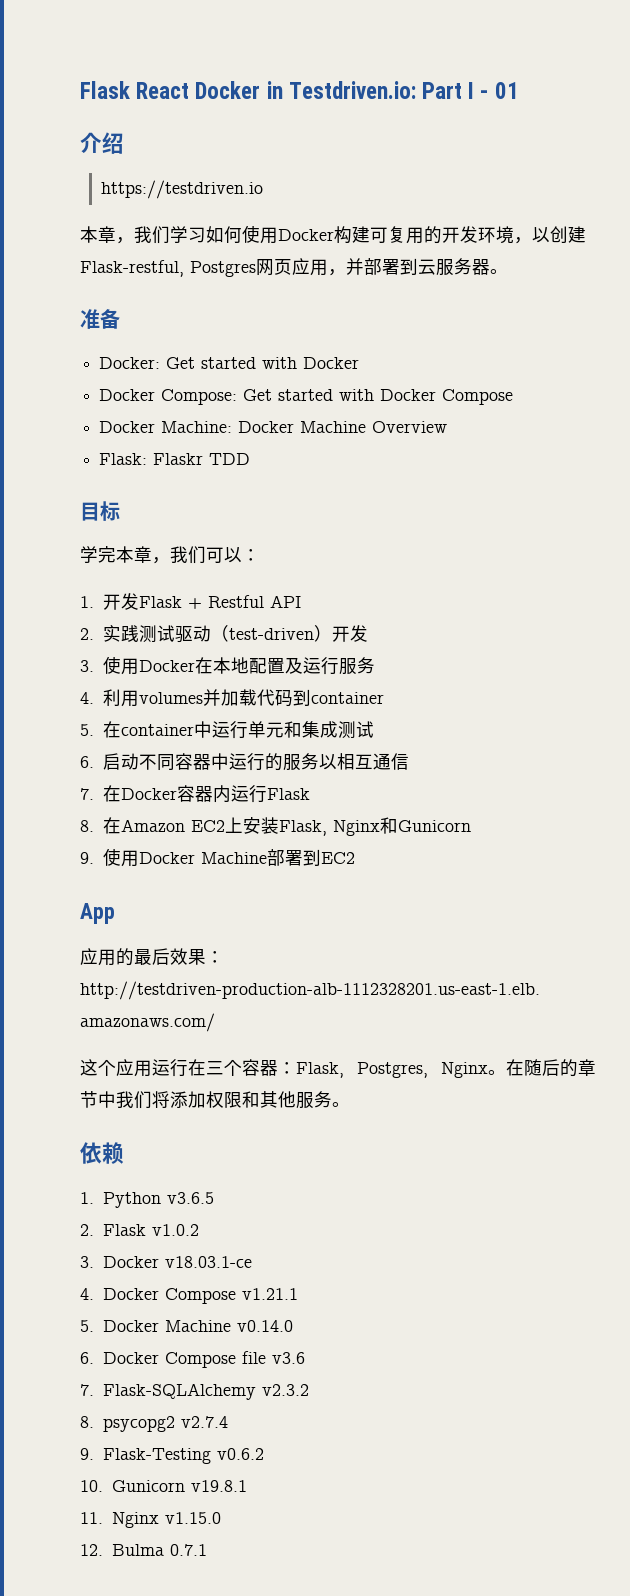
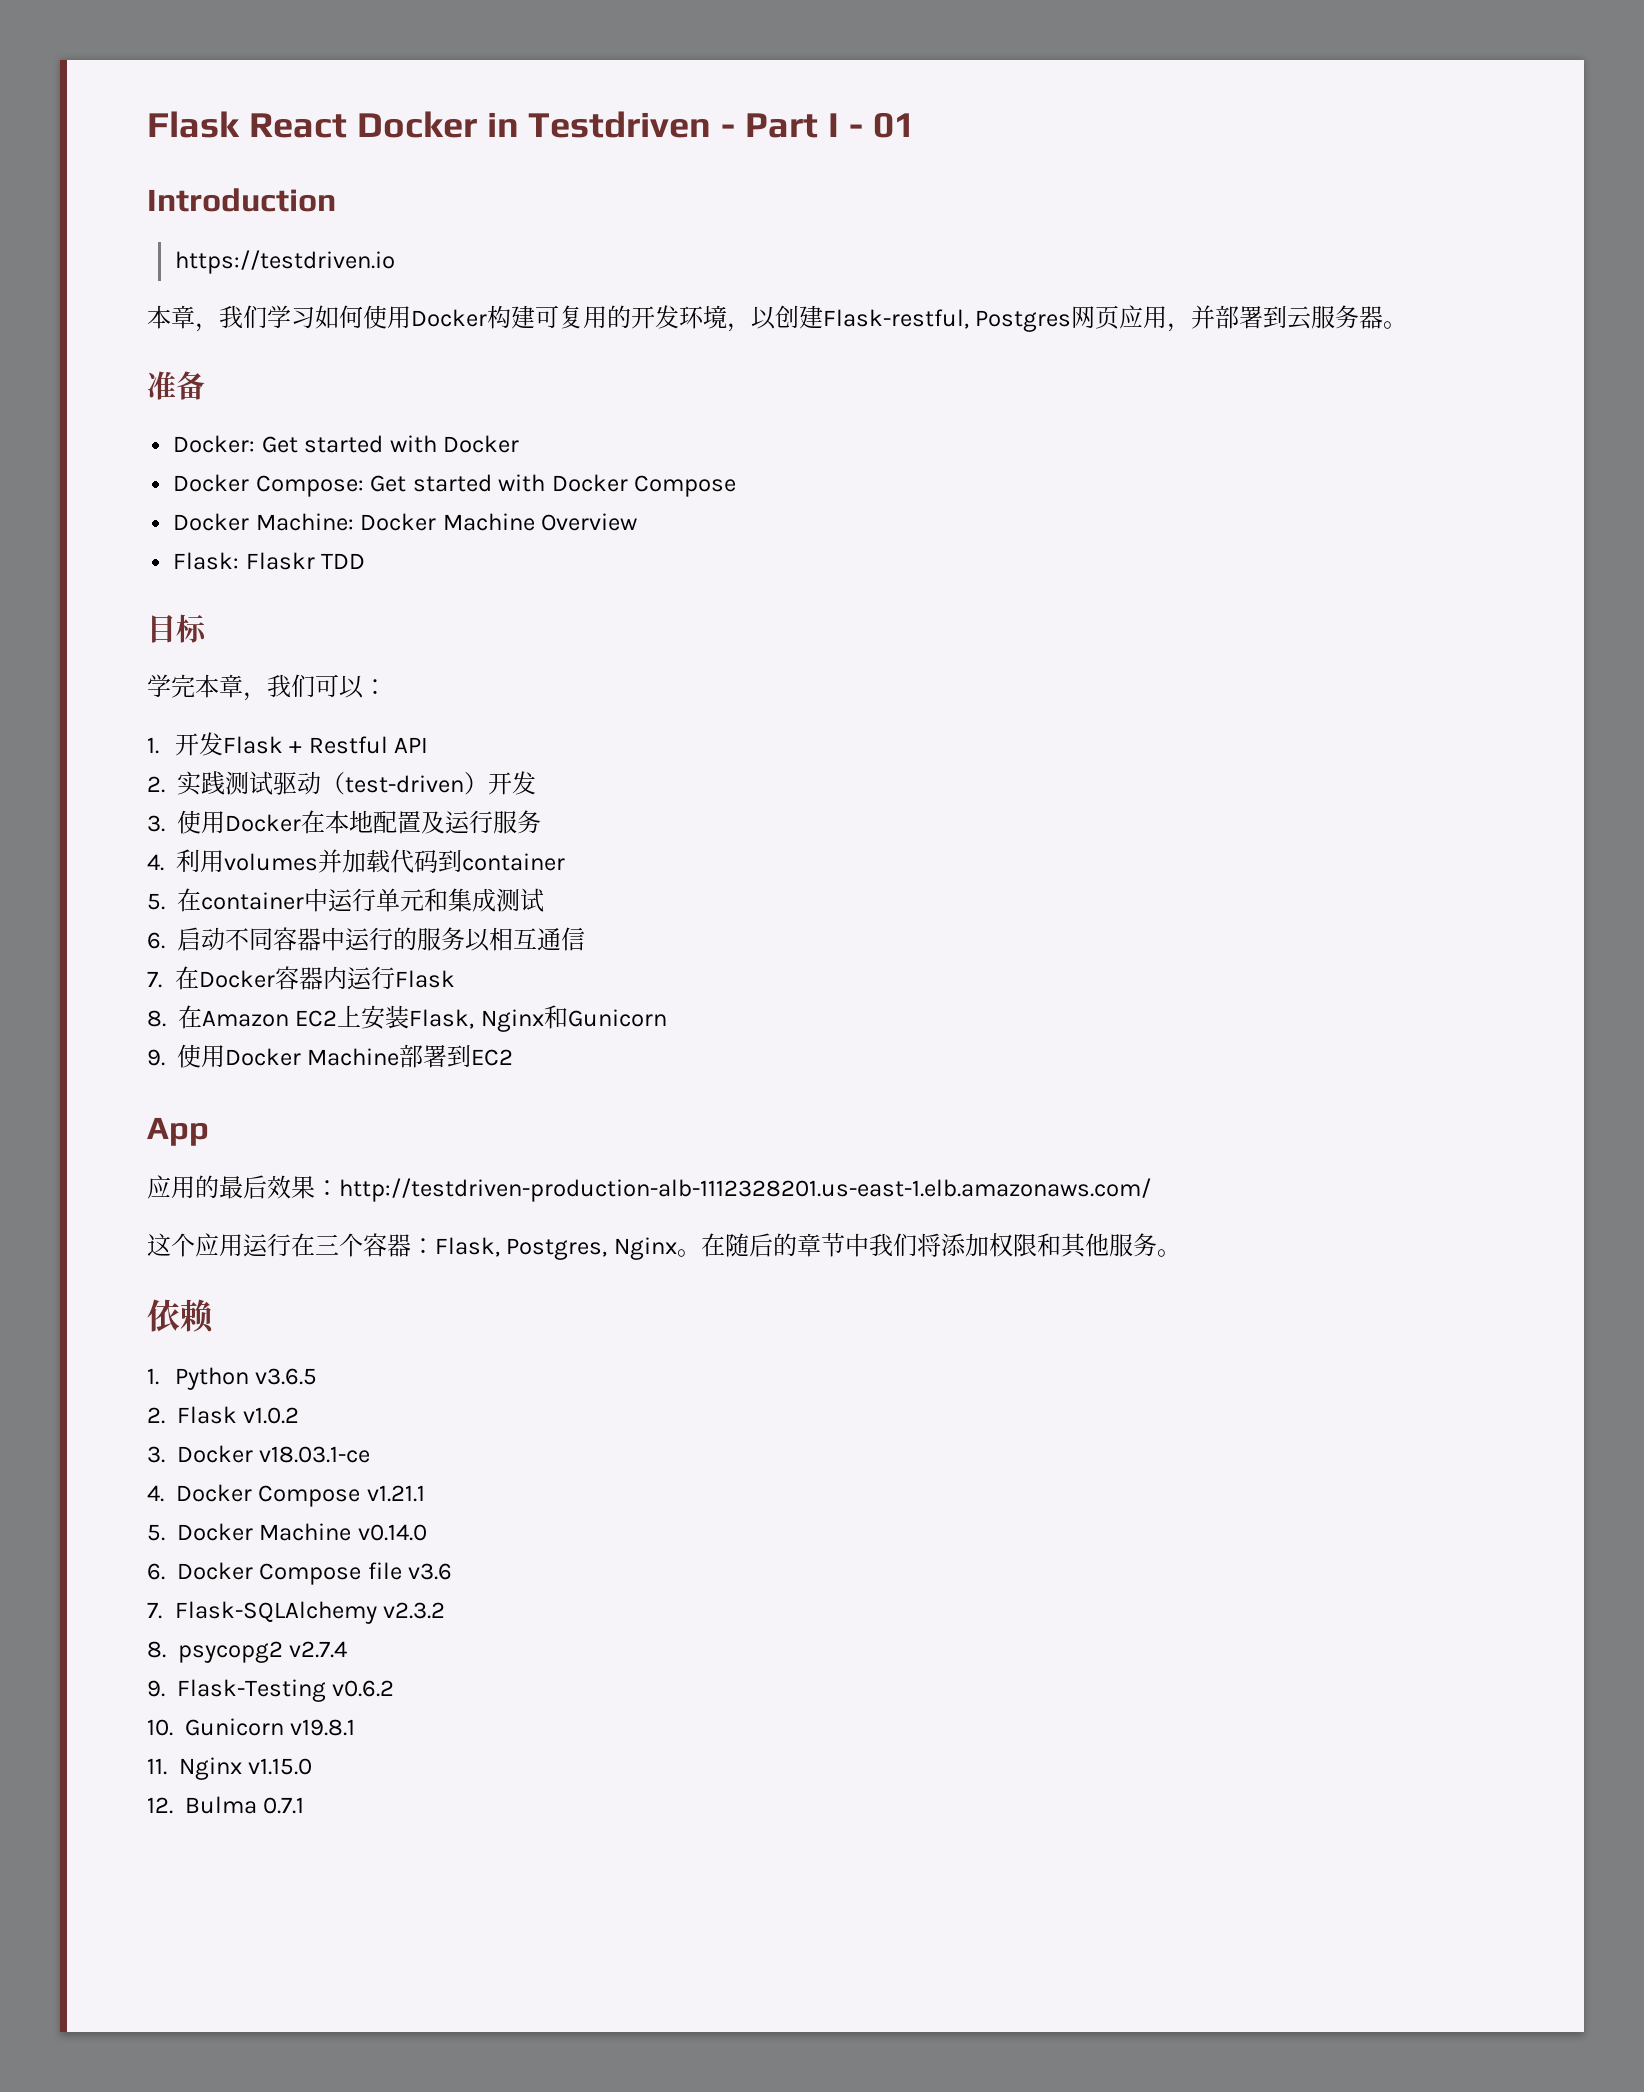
[288,81,416,99] Testdriven.io: -> [528,111,736,138] Testdriven -
[80,132,124,154] 介绍 -> [147,188,336,212] Introduction

